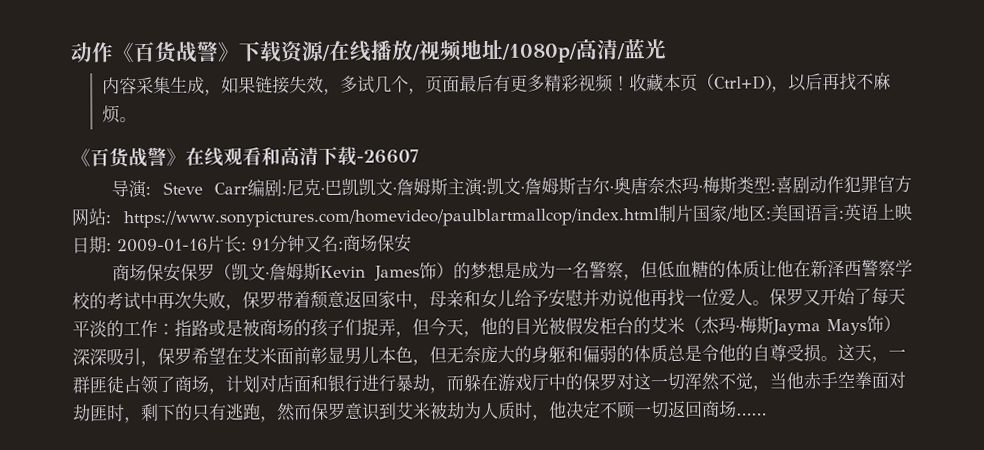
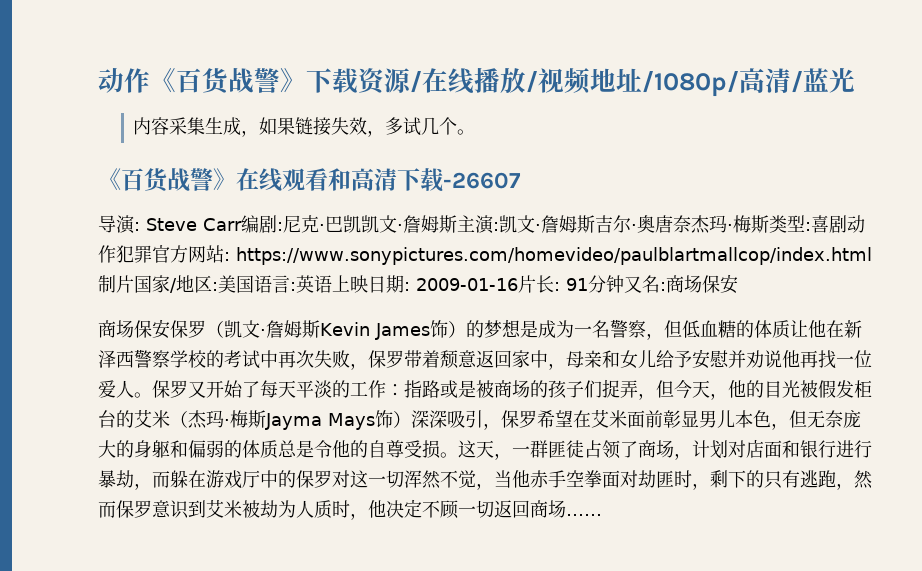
[407,72,891,95] [101,105,120,124] ，页面最后有更多精彩视频！收藏本页（Ctrl+D)，以后再找不麻烦 -> (458, 126) none

